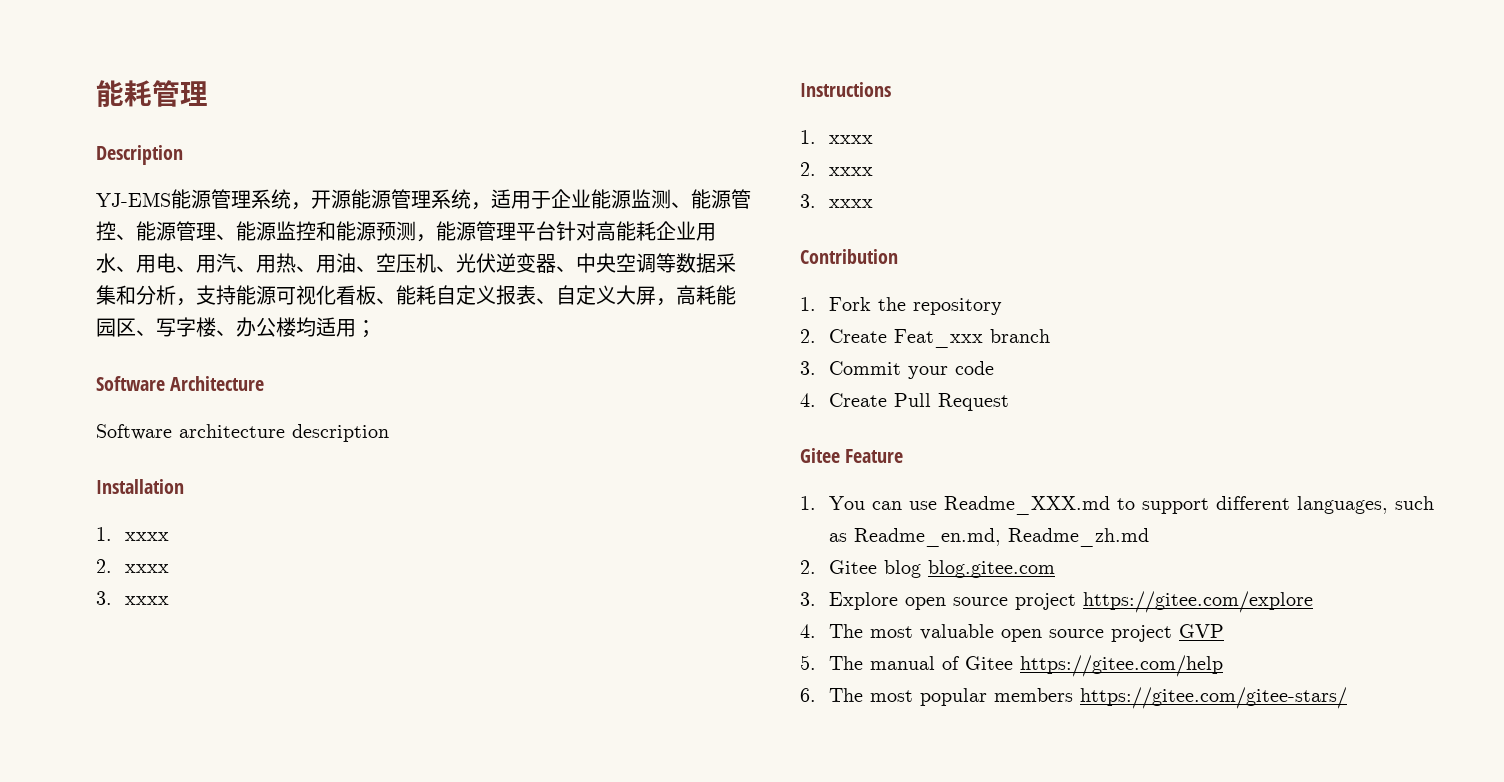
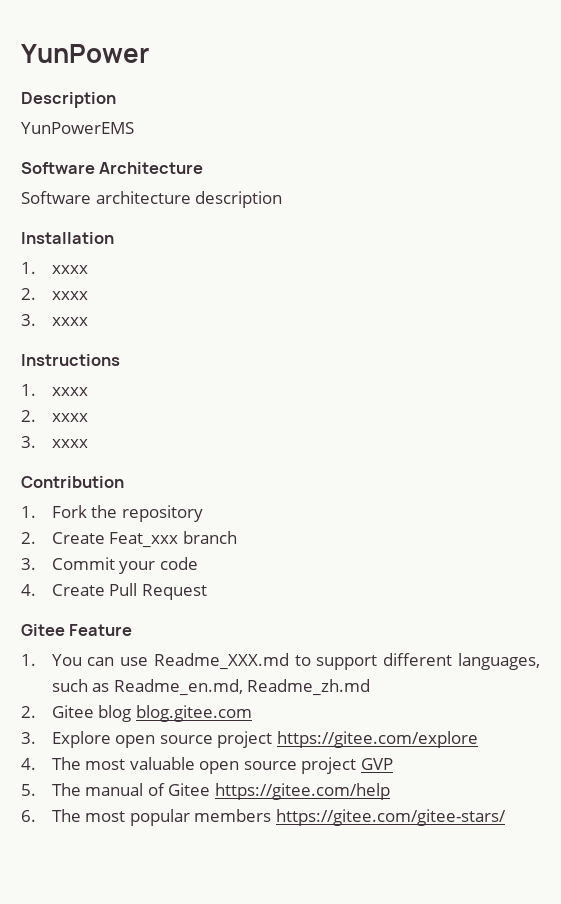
[96,80,208,107] 能耗管理 -> [21,44,149,63] YunPower
[96,189,751,210] [96,221,716,242] [96,253,736,273] [96,285,736,306] [96,317,376,338] YJ-EMS能源管理系统，开源能源管理系统，适用于企业能源监测、能源管控、能源管理、能源监控和能源预测，能源管理平台针对高能耗企业用水、用电、用汽、用热、用油、空压机、光伏逆变器、中央空调等数据采集和分析，支持能源可视化看板、能耗自定义报表、自定义大屏，高耗能园区、写字楼、办公楼均适用； -> [21,122,134,134] YunPowerEMS

